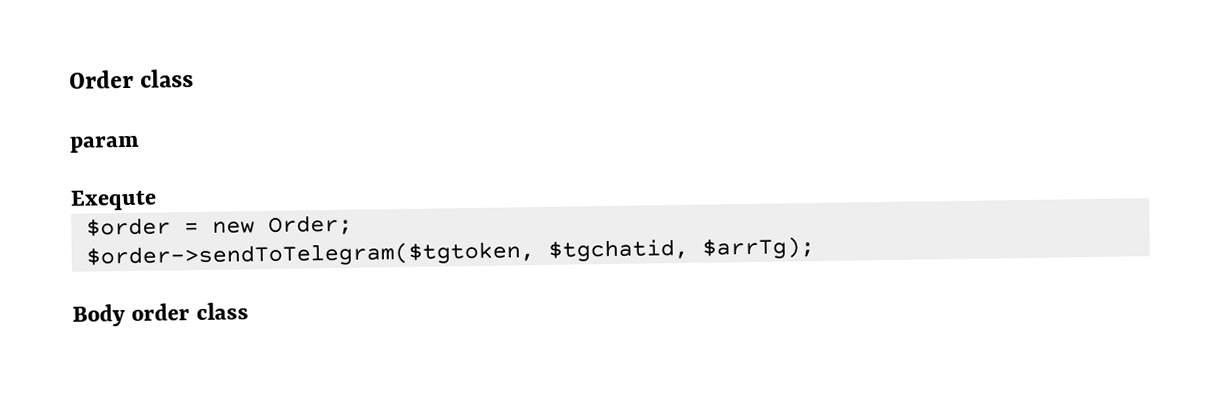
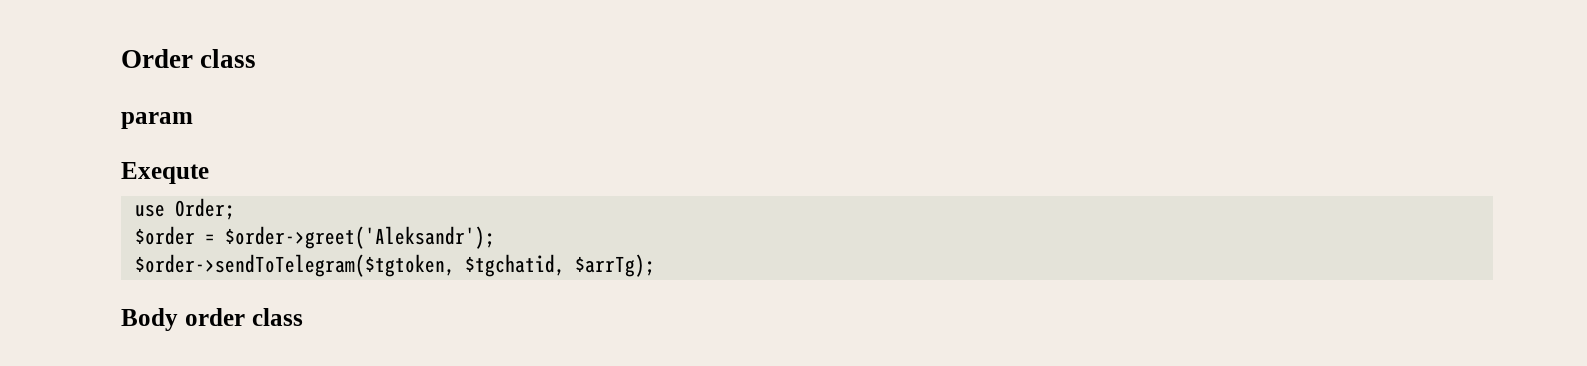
(157, 200) none -> [134,198,235,220] // use Order;
[211,214,353,236] new Order; -> [224,226,495,249] $order->greet('Aleksandr');

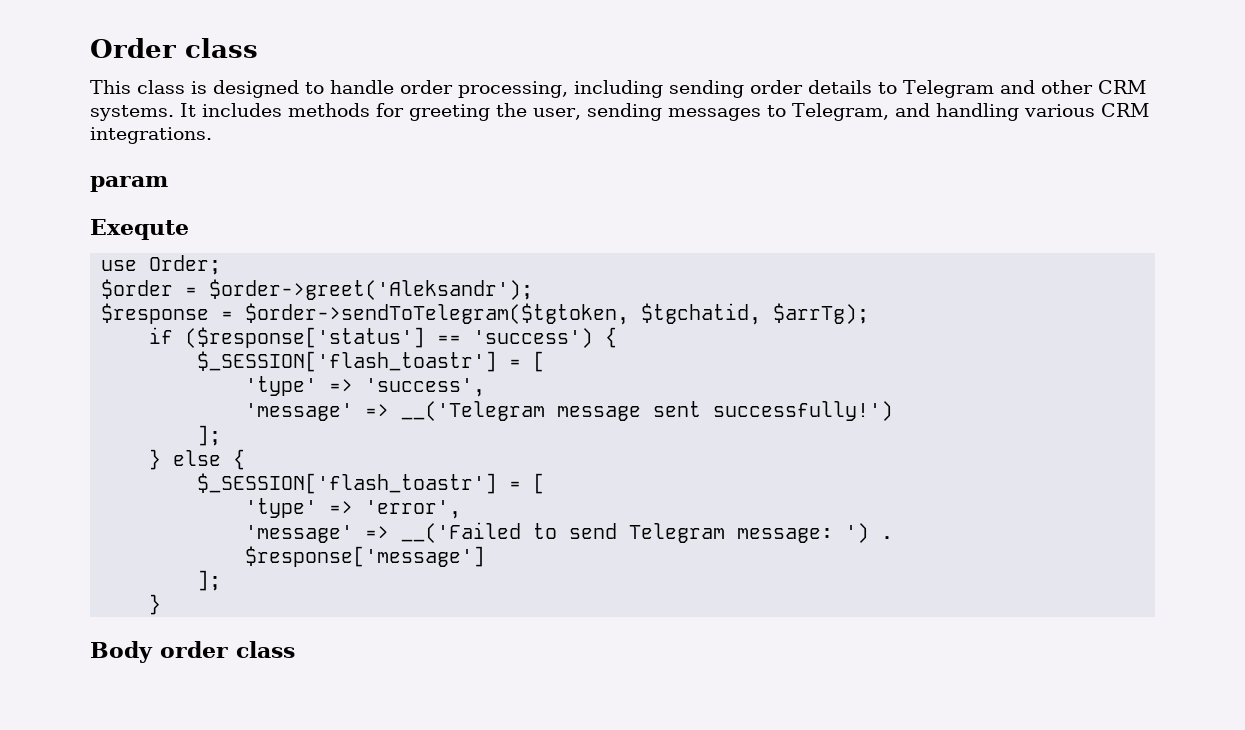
(257, 58) none -> [90,80,1146,98] [90,103,1149,121] [90,127,212,144] // This class is designed to handle order processing, including sending order details to Telegram and other CRM systems. It includes methods for greeting the user, sending messages to Telegram, and handling various CRM integrations.
(495, 237) none -> [101,303,234,324] $response =
(655, 265) none -> [149,327,618,348] [197,351,546,372] [245,376,486,397] [245,401,894,421] [197,425,222,446] [149,449,246,470] [197,473,546,494] [245,498,462,519] [245,522,894,543] [245,546,486,567] [197,570,222,591] [149,594,162,615] // if ($response['status'] == 'success') { // $_SESSION['flash_toastr'] = [ // 'type' => 'success', // 'message' => __('Telegram message sent successfully!') // ]; // } else { // $_SESSION['flash_toastr'] = [ // 'type' => 'error', // 'message' => __('Failed to send Telegram message: ') . $response['message'] // ]; // }

